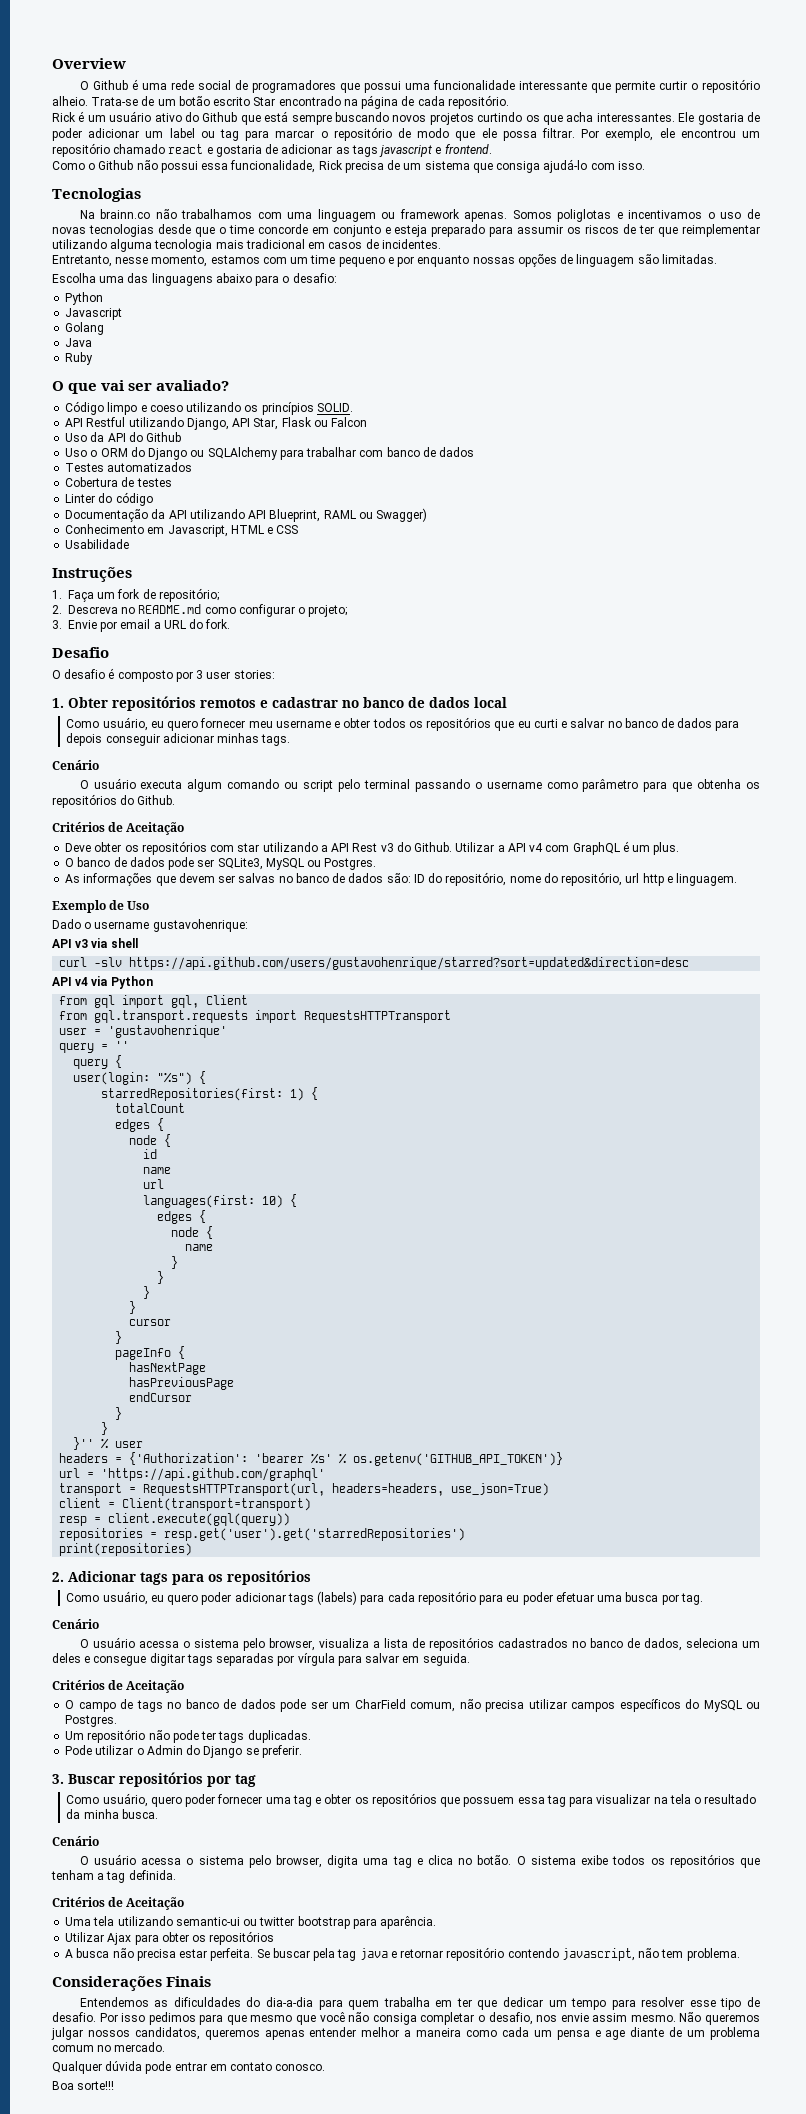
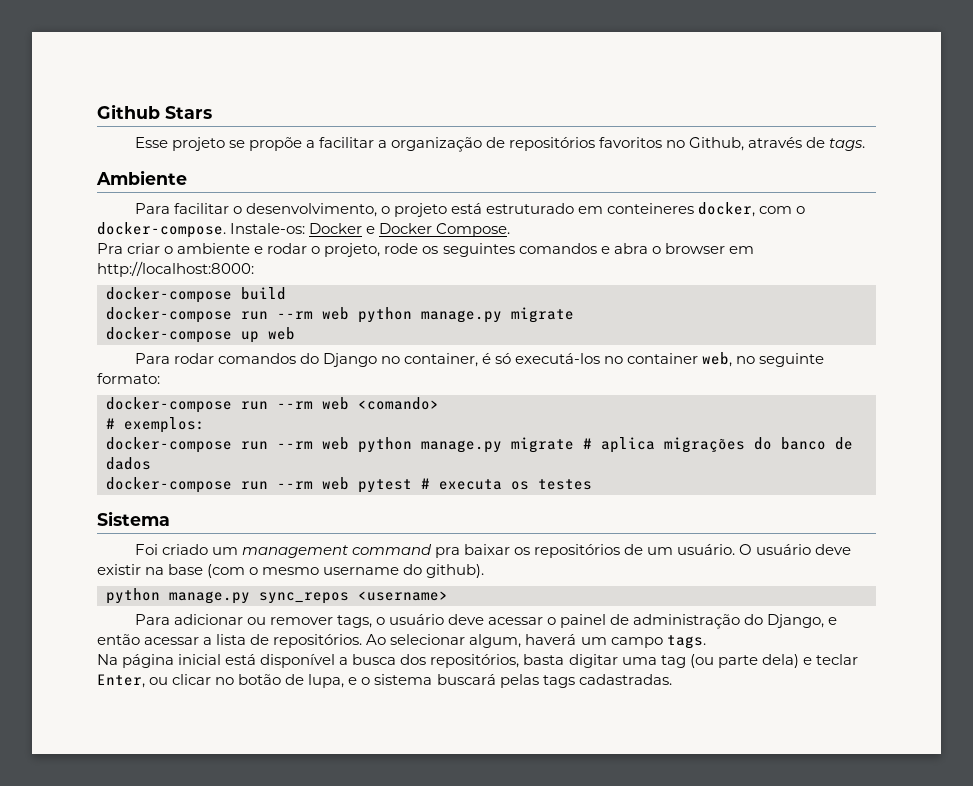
[52,58,126,69] [79,79,761,93] [52,95,509,109] [52,111,760,125] [52,127,761,141] [52,143,492,157] [52,159,645,173] [52,188,141,202] [79,209,760,222] [52,224,760,237] [52,239,441,252] [52,254,717,267] [52,273,337,286] [65,292,104,305] [65,308,123,320] [65,322,105,335] [65,338,93,347] [65,352,94,365] [52,380,230,394] [65,401,353,415] [65,417,368,430] [65,432,182,442] [65,447,475,460] [65,462,193,472] [65,477,172,487] [65,492,153,506] [65,508,428,522] [65,524,299,537] [65,539,130,549] [52,567,132,582] [52,588,219,602] [52,604,348,617] [52,619,231,632] [52,647,109,658] [52,668,275,682] [52,696,507,711] [66,717,740,731] [66,733,291,746] [52,760,99,770] [79,778,760,792] [52,794,176,808] [52,822,185,835] [65,841,680,855] [65,857,377,870] [65,872,738,886] [52,900,150,913] [52,919,248,932] [52,938,138,948] [59,957,690,970] [52,976,153,989] [59,995,249,1008] [59,1010,452,1023] [59,1025,228,1038] [59,1041,130,1053] [73,1055,123,1069] [73,1071,207,1085] [101,1087,319,1101] [115,1103,186,1113] [115,1118,165,1132] [129,1134,172,1147] [143,1149,158,1159] [143,1167,172,1174] [143,1179,165,1189] [143,1194,298,1208] [157,1210,207,1224] [171,1226,214,1239] [185,1244,214,1251] [171,1256,179,1269] [157,1271,165,1284] [143,1286,151,1299] [129,1301,137,1314] [129,1319,172,1326] [115,1331,123,1344] [115,1346,186,1360] [129,1362,207,1375] [129,1377,235,1390] [129,1392,193,1402] [115,1407,123,1420] [101,1422,109,1435] [73,1437,144,1450] [59,1452,564,1466] [59,1468,326,1481] [59,1483,550,1496] [59,1498,312,1511] [59,1513,291,1526] [59,1528,466,1541] [59,1543,193,1556] [52,1570,311,1585] [66,1591,703,1605] [52,1619,99,1629] [79,1637,761,1651] [52,1653,470,1666] [52,1680,185,1693] [65,1699,761,1712] [65,1715,118,1727] [65,1729,311,1743] [65,1745,302,1758] [52,1772,256,1787] [66,1793,757,1807] [66,1809,158,1819] [52,1836,99,1846] [79,1854,760,1868] [51,1870,176,1883] [52,1897,185,1910] [65,1916,437,1929] [65,1931,275,1945] [65,1947,740,1961] [52,1976,212,1991] [79,1997,761,2010] [52,2012,760,2025] [51,2027,761,2040] [52,2042,166,2052] [52,2061,326,2074] [52,2081,115,2090] Overview // O Github é uma rede social de programadores que possui uma funcionalidade interessante que permite curtir o repositório alheio. Trata-se de um botão escrito Star encontrado na página de cada repositório. // Rick é um usuário ativo do Github que está sempre buscando novos projetos curtindo os que acha interessantes. Ele gostaria de poder adicionar um label ou tag para marcar o repositório de modo que ele possa filtrar. Por exemplo, ele encontrou um repositório chamado react e gostaria de adicionar as tags javascript e frontend. // Como o Github não possui essa funcionalidade, Rick precisa de um sistema que consiga ajudá-lo com isso. // Tecnologias // Na brainn.co não trabalhamos com uma linguagem ou framework apenas. Somos poliglotas e incentivamos o uso de novas tecnologias desde que o time concorde em conjunto e esteja preparado para assumir os riscos de ter que reimplementar utilizando alguma tecnologia mais tradicional em casos de incidentes. // Entretanto, nesse momento, estamos com um time pequeno e por enquanto nossas opções de linguagem são limitadas. // Escolha uma das linguagens abaixo para o desafio: // Python // Javascript // Golang // Java // Ruby // O que vai ser avaliado? // Código limpo e coeso utilizando os princípios SOLID. // API Restful utilizando Django, API Star, Flask ou Falcon // Uso da API do Github // Uso o ORM do Django ou SQLAlchemy para trabalhar com banco de dados // Testes automatizados // Cobertura de testes // Linter do código // Documentação da API utilizando API Blueprint, RAML ou Swagger) // Conhecimento em Javascript, HTML e CSS // Usabilidade // Instruções // 1. Faça um fork de repositório; // 2. Descreva no README.md como configurar o projeto; // 3. Envie por email a URL do fork. // Desafio // O desafio é composto por 3 user stories: // 1. Obter repositórios remotos e cadastrar no banco de dados local // Como usuário, eu quero fornecer meu username e obter todos os repositórios que eu curti e salvar no banco de dados para depois conseguir adicionar minhas tags. // Cenário // O usuário executa algum comando ou script pelo terminal passando o username como parâmetro para que obtenha os repositórios do Github. // Critérios de Aceitação // Deve obter os repositórios com star utilizando a API Rest v3 do Github. Utilizar a API v4 com GraphQL é um plus. // O banco de dados pode ser SQLite3, MySQL ou Postgres. // As informações que devem ser salvas no banco de dados são: ID do repositório, nome do repositório, url http e linguagem. // Exemplo de Uso // Dado o username gustavohenrique: // API v3 via shell // curl -slv https://api.github.com/users/gustavohenrique/starred?sort=updated&direction=desc // API v4 via Python // from gql import gql, Client // from gql.transport.requests import RequestsHTTPTransport // user = 'gustavohenrique' // query = '' // query { // user(login: "%s") { // starredRepositories(first: 1) { // totalCount // edges { // node { // id // name // url // languages(first: 10) { // edges { // node { // name // } // } // } // } // cursor // } // pageInfo { // hasNextPage // hasPreviousPage // endCursor // } // } // }'' % user // headers = {'Authorization': 'bearer %s' % os.getenv('GITHUB_API_TOKEN')} // url = 'https://api.github.com/graphql' // transport = RequestsHTTPTransport(url, headers=headers, use_json=True) // client = Client(transport=transport) // resp = client.execute(gql(query)) // repositories = resp.get('user').get('starredRepositories') // print(repositories) // 2. Adicionar tags para os repositórios // Como usuário, eu quero poder adicionar tags (labels) para cada repositório para eu poder efetuar uma busca por tag. // Cenário // O usuário acessa o sistema pelo browser, visualiza a lista de repositórios cadastrados no banco de dados, seleciona um deles e consegue digitar tags separadas por vírgula para salvar em seguida. // Critérios de Aceitação // O campo de tags no banco de dados pode ser um CharField comum, não precisa utilizar campos específicos do MySQL ou Postgres. // Um repositório não pode ter tags duplicadas. // Pode utilizar o Admin do Django se preferir. // 3. Buscar repositórios por tag // Como usuário, quero poder fornecer uma tag e obter os repositórios que possuem essa tag para visualizar na tela o resultado da minha busca. // Cenário // O usuário acessa o sistema pelo browser, digita uma tag e clica no botão. O sistema exibe todos os repositórios que tenham a tag definida. // Critérios de Aceitação // Uma tela utilizando semantic-ui ou twitter bootstrap para aparência. // Utilizar Ajax para obter os repositórios // A busca não precisa estar perfeita. Se buscar pela tag java e retornar repositório contendo javascript, não tem problema. // Considerações Finais // Entendemos as dificuldades do dia-a-dia para quem trabalha em ter que dedicar um tempo para resolver esse tipo de desafio. Por isso pedimos para que mesmo que você não consiga completar o desafio, nos envie assim mesmo. Não queremos julgar nossos candidatos, queremos apenas entender melhor a maneira como cada um pensa e age diante de um problema comum no mercado. // Qualquer dúvida pode entrar em contato conosco. // Boa sorte!!! -> [97,104,212,119] [134,137,866,152] [96,170,187,185] [134,202,806,217] [97,222,511,238] [97,243,754,257] [97,261,254,277] [106,287,286,303] [106,307,574,323] [106,327,295,343] [134,352,825,367] [97,373,160,384] [106,397,439,413] [106,417,205,433] [106,437,853,453] [106,457,151,470] [106,477,592,493] [97,511,170,526] [134,544,852,558] [97,564,485,578] [106,588,448,604] [134,614,838,629] [97,634,706,649] [97,654,858,668] [97,674,672,688] Github Stars // Esse projeto se propõe a facilitar a organização de repositórios favoritos no Github, através de tags. // Ambiente // Para facilitar o desenvolvimento, o projeto está estruturado em conteineres docker, com o docker-compose. Instale-os: Docker e Docker Compose. // Pra criar o ambiente e rodar o projeto, rode os seguintes comandos e abra o browser em http://localhost:8000: // docker-compose build // docker-compose run --rm web python manage.py migrate // docker-compose up web // Para rodar comandos do Django no container, é só executá-los no container web, no seguinte formato: // docker-compose run --rm web <comando> // # exemplos: // docker-compose run --rm web python manage.py migrate # aplica migrações do banco de dados // docker-compose run --rm web pytest # executa os testes // Sistema // Foi criado um management command pra baixar os repositórios de um usuário. O usuário deve existir na base (com o mesmo username do github). // python manage.py sync_repos <username> // Para adicionar ou remover tags, o usuário deve acessar o painel de administração do Django, e então acessar a lista de repositórios. Ao selecionar algum, haverá um campo tags. // Na página inicial está disponível a busca dos repositórios, basta digitar uma tag (ou parte dela) e teclar Enter, ou clicar no botão de lupa, e o sistema buscará pelas tags cadastradas.

